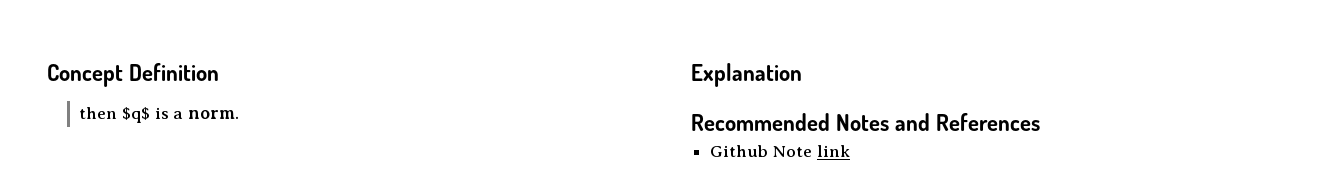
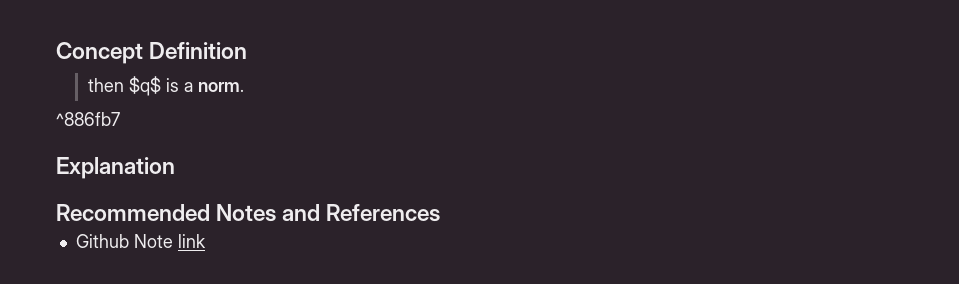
(240, 114) none -> [56,112,120,126] // ^886fb7

